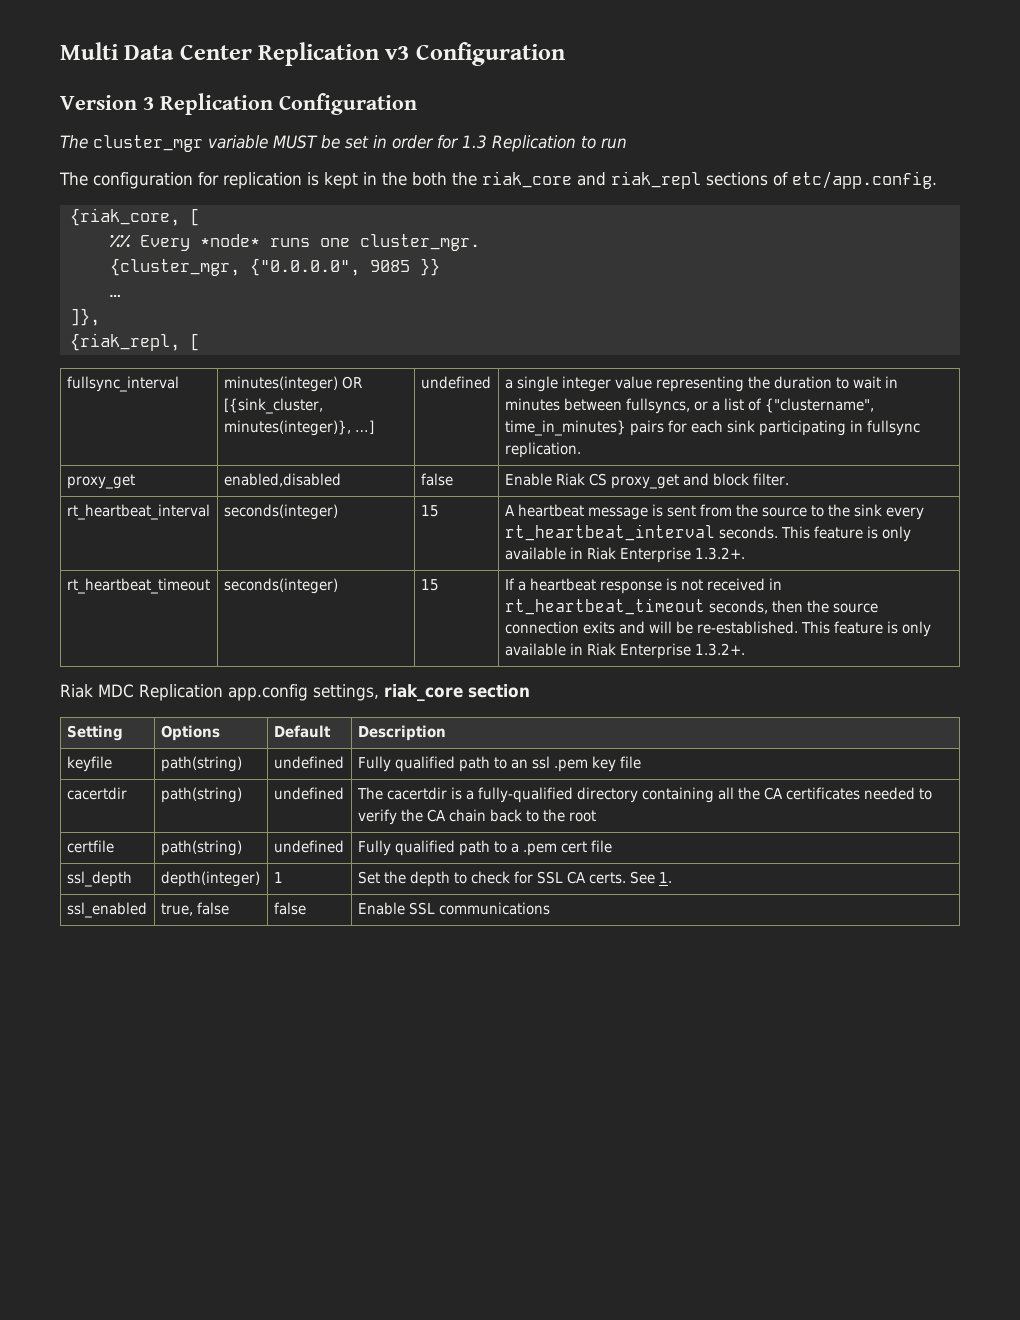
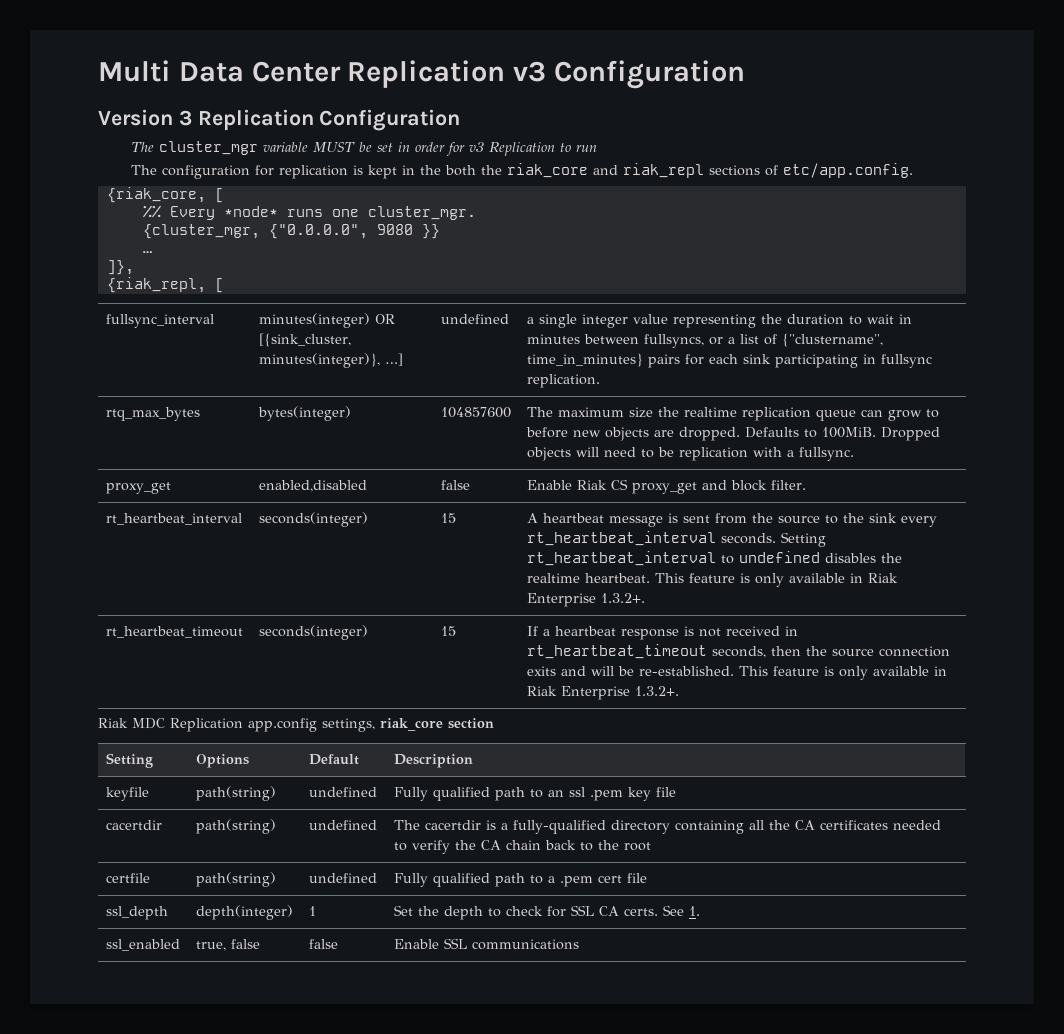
[462,135,487,149] 1.3 -> [469,142,485,152] v3
[369,260,410,272] 9085 -> [376,224,413,235] 9080
(581, 450) none -> [105,407,200,421] [257,406,351,421] [440,407,511,418] [526,407,939,421] [525,427,940,441] [526,447,854,461] // rtq_max_bytes | bytes(integer) | 104857600 | The maximum size the realtime replication queue can grow to before new objects are dropped. Defaults to 100MiB. Dropped objects will need to be replication with a fullsync.
(778, 532) none -> [780,532,826,547] [526,551,902,566] [526,573,650,583] Setting rt_heartbeat_interval to undefined disables the realtime heartbeat.

